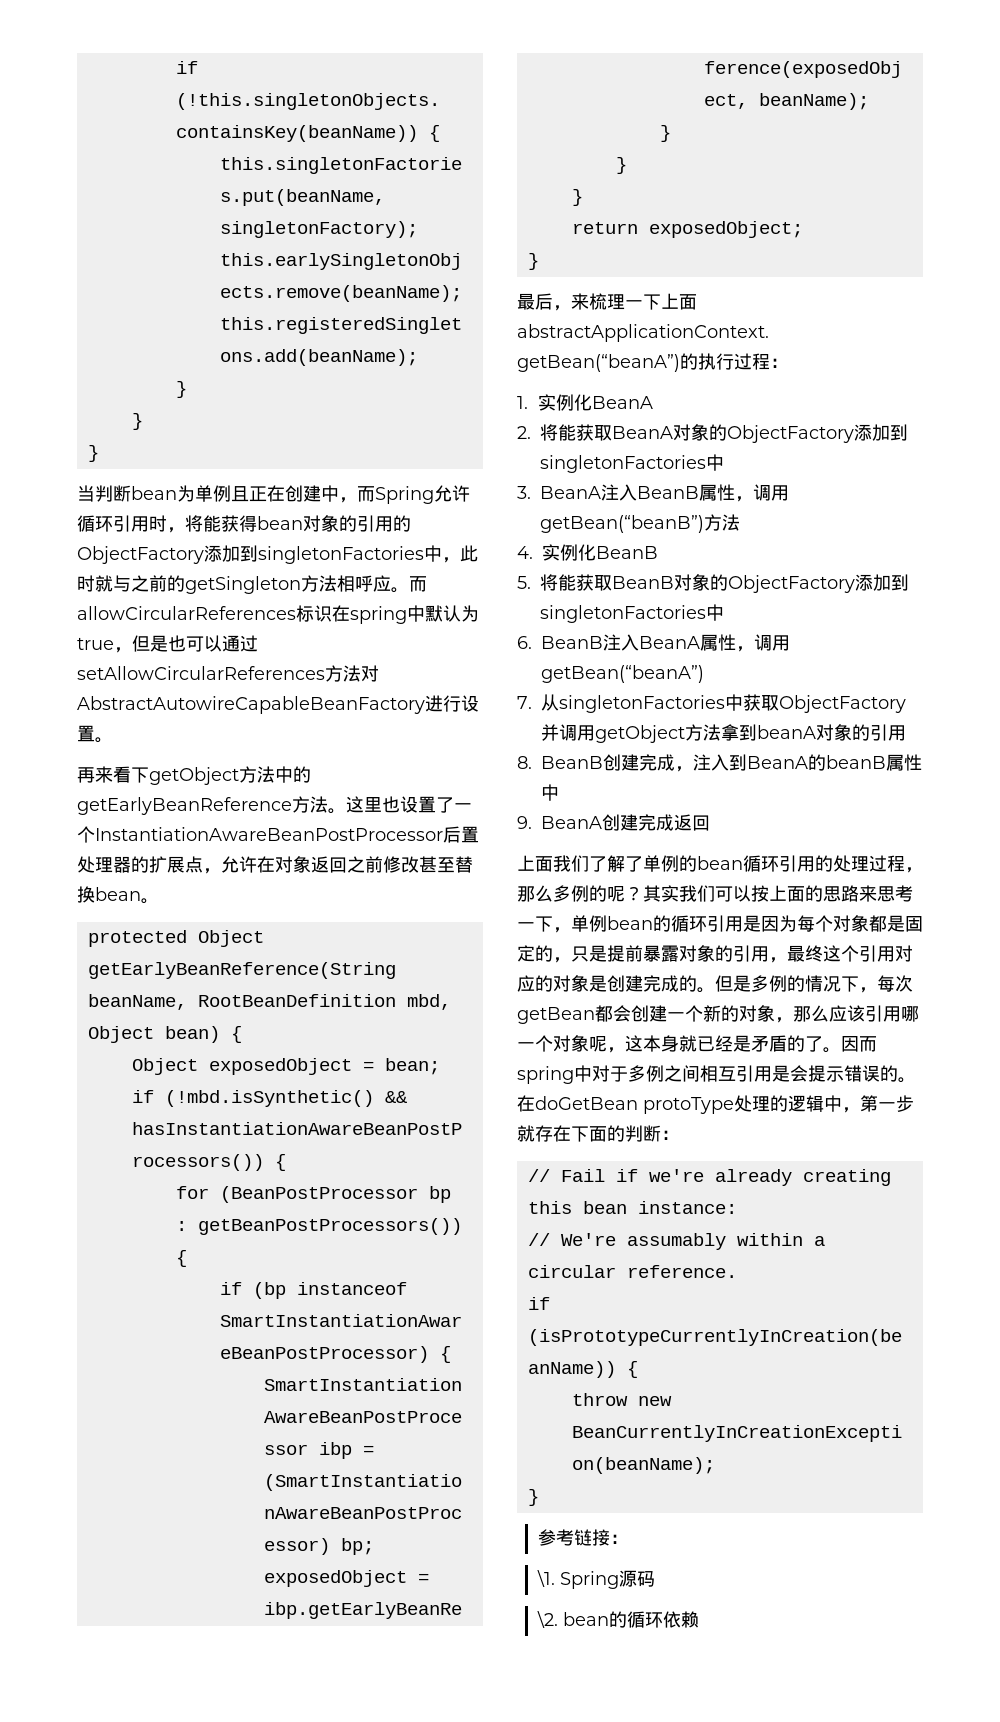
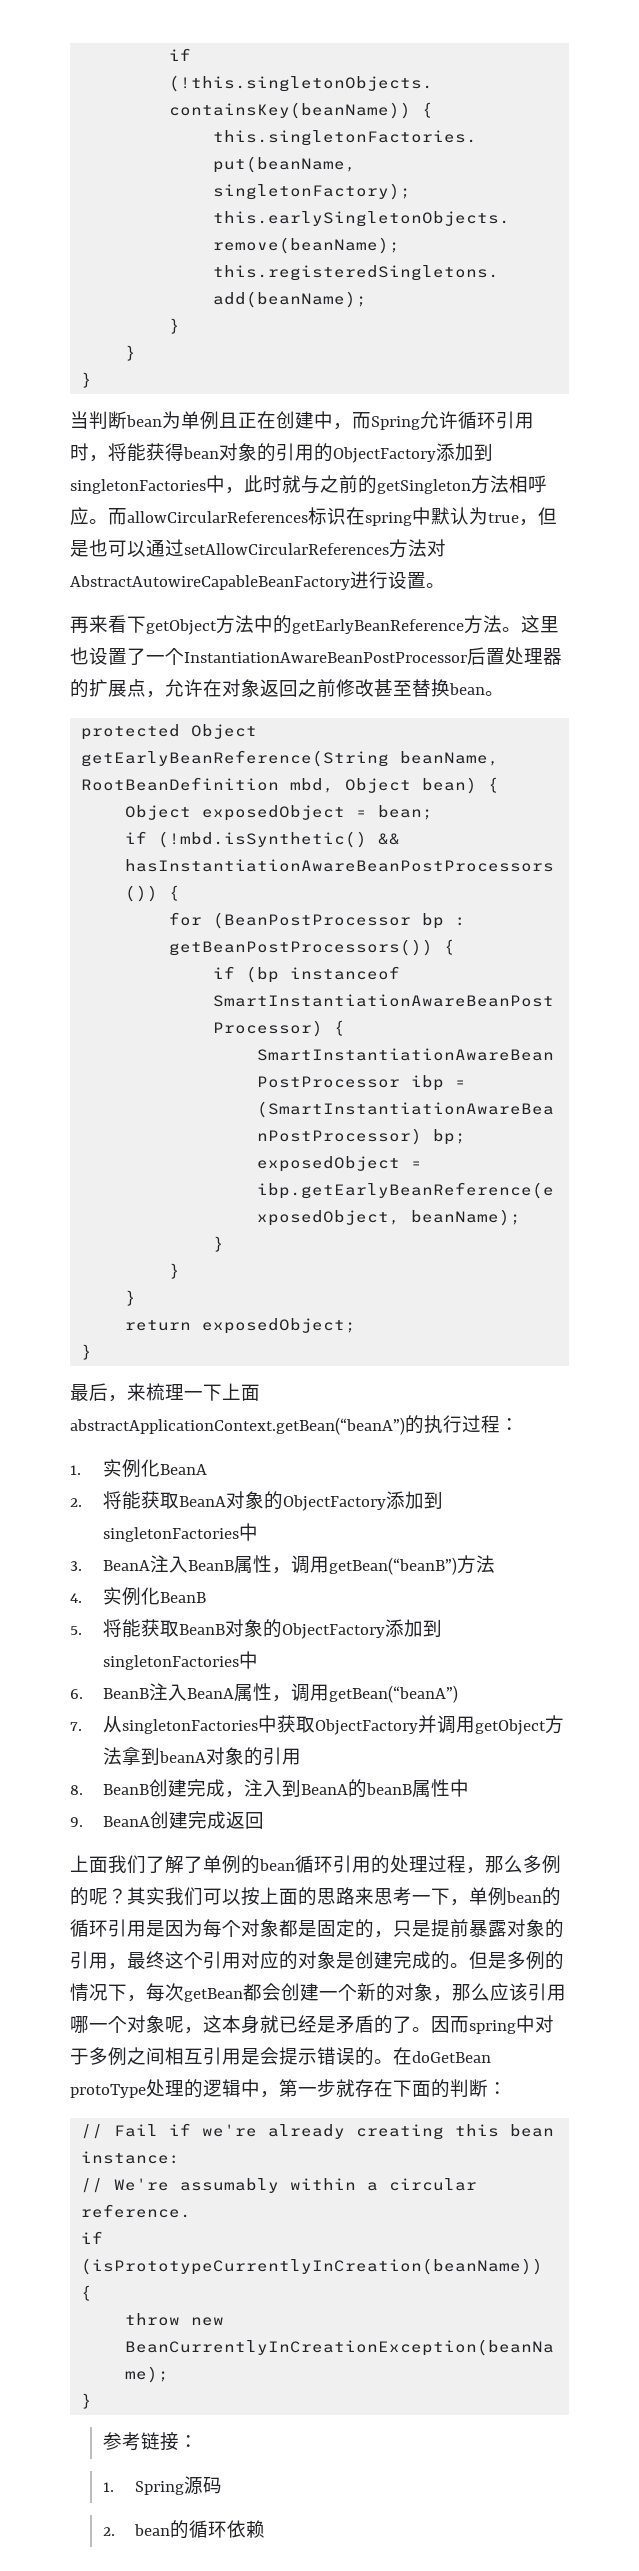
[536,1570,555,1587] \1. -> [102,2482,114,2492] 1.
[536,1611,558,1628] \2. -> [102,2527,115,2536] 2.

